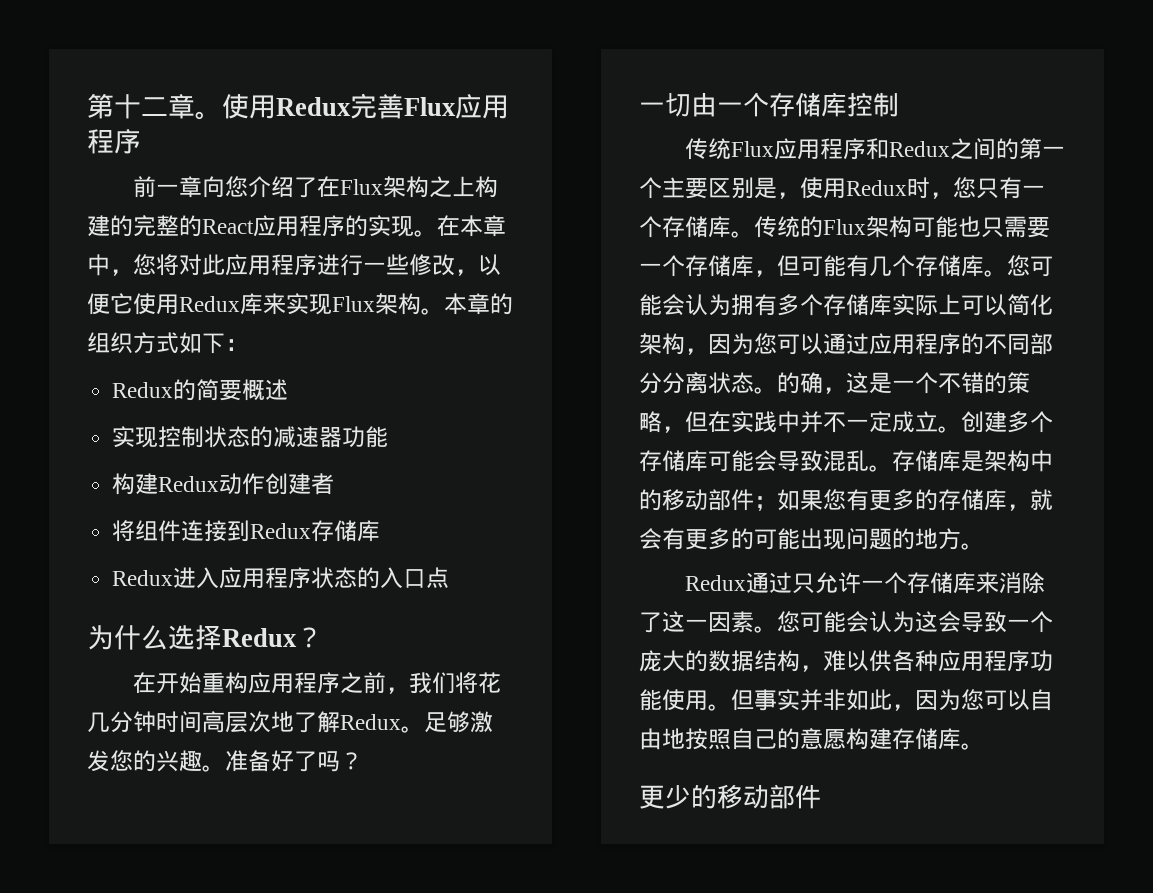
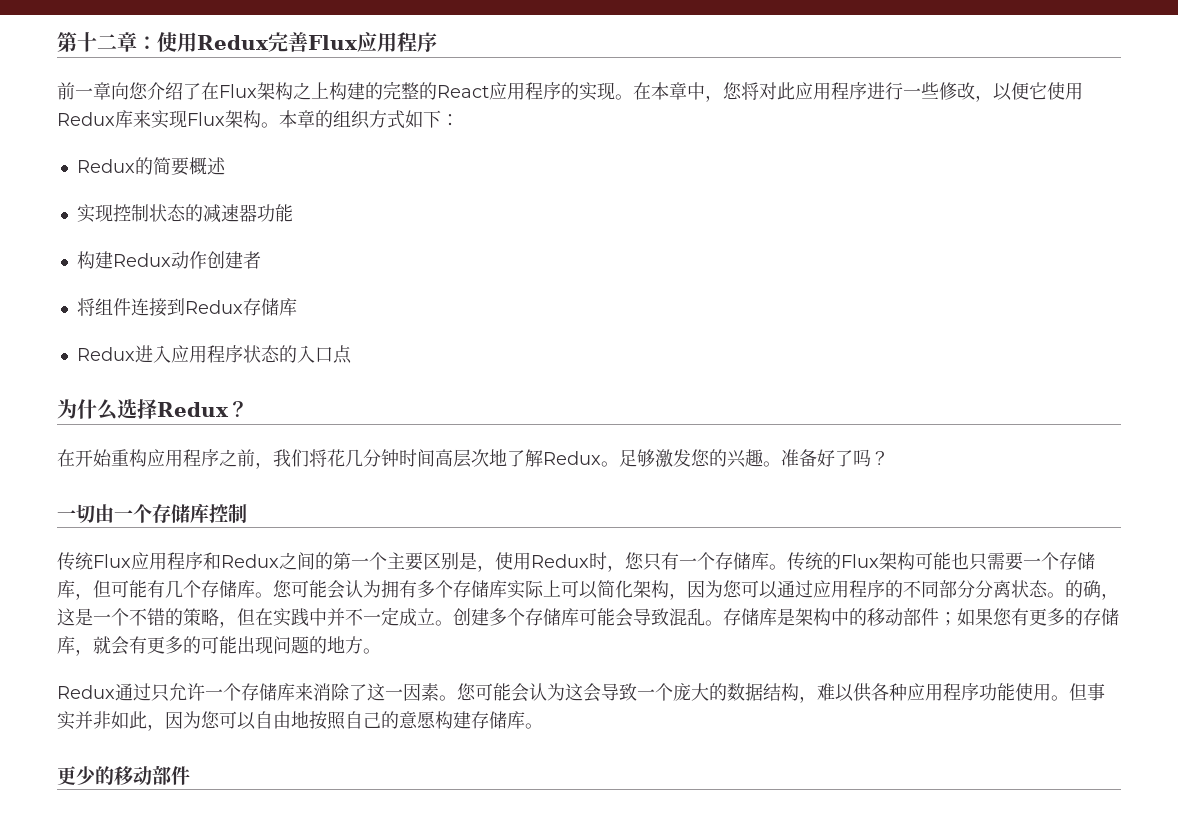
[195,111,222,120] 。 -> [137,36,157,50] ：

